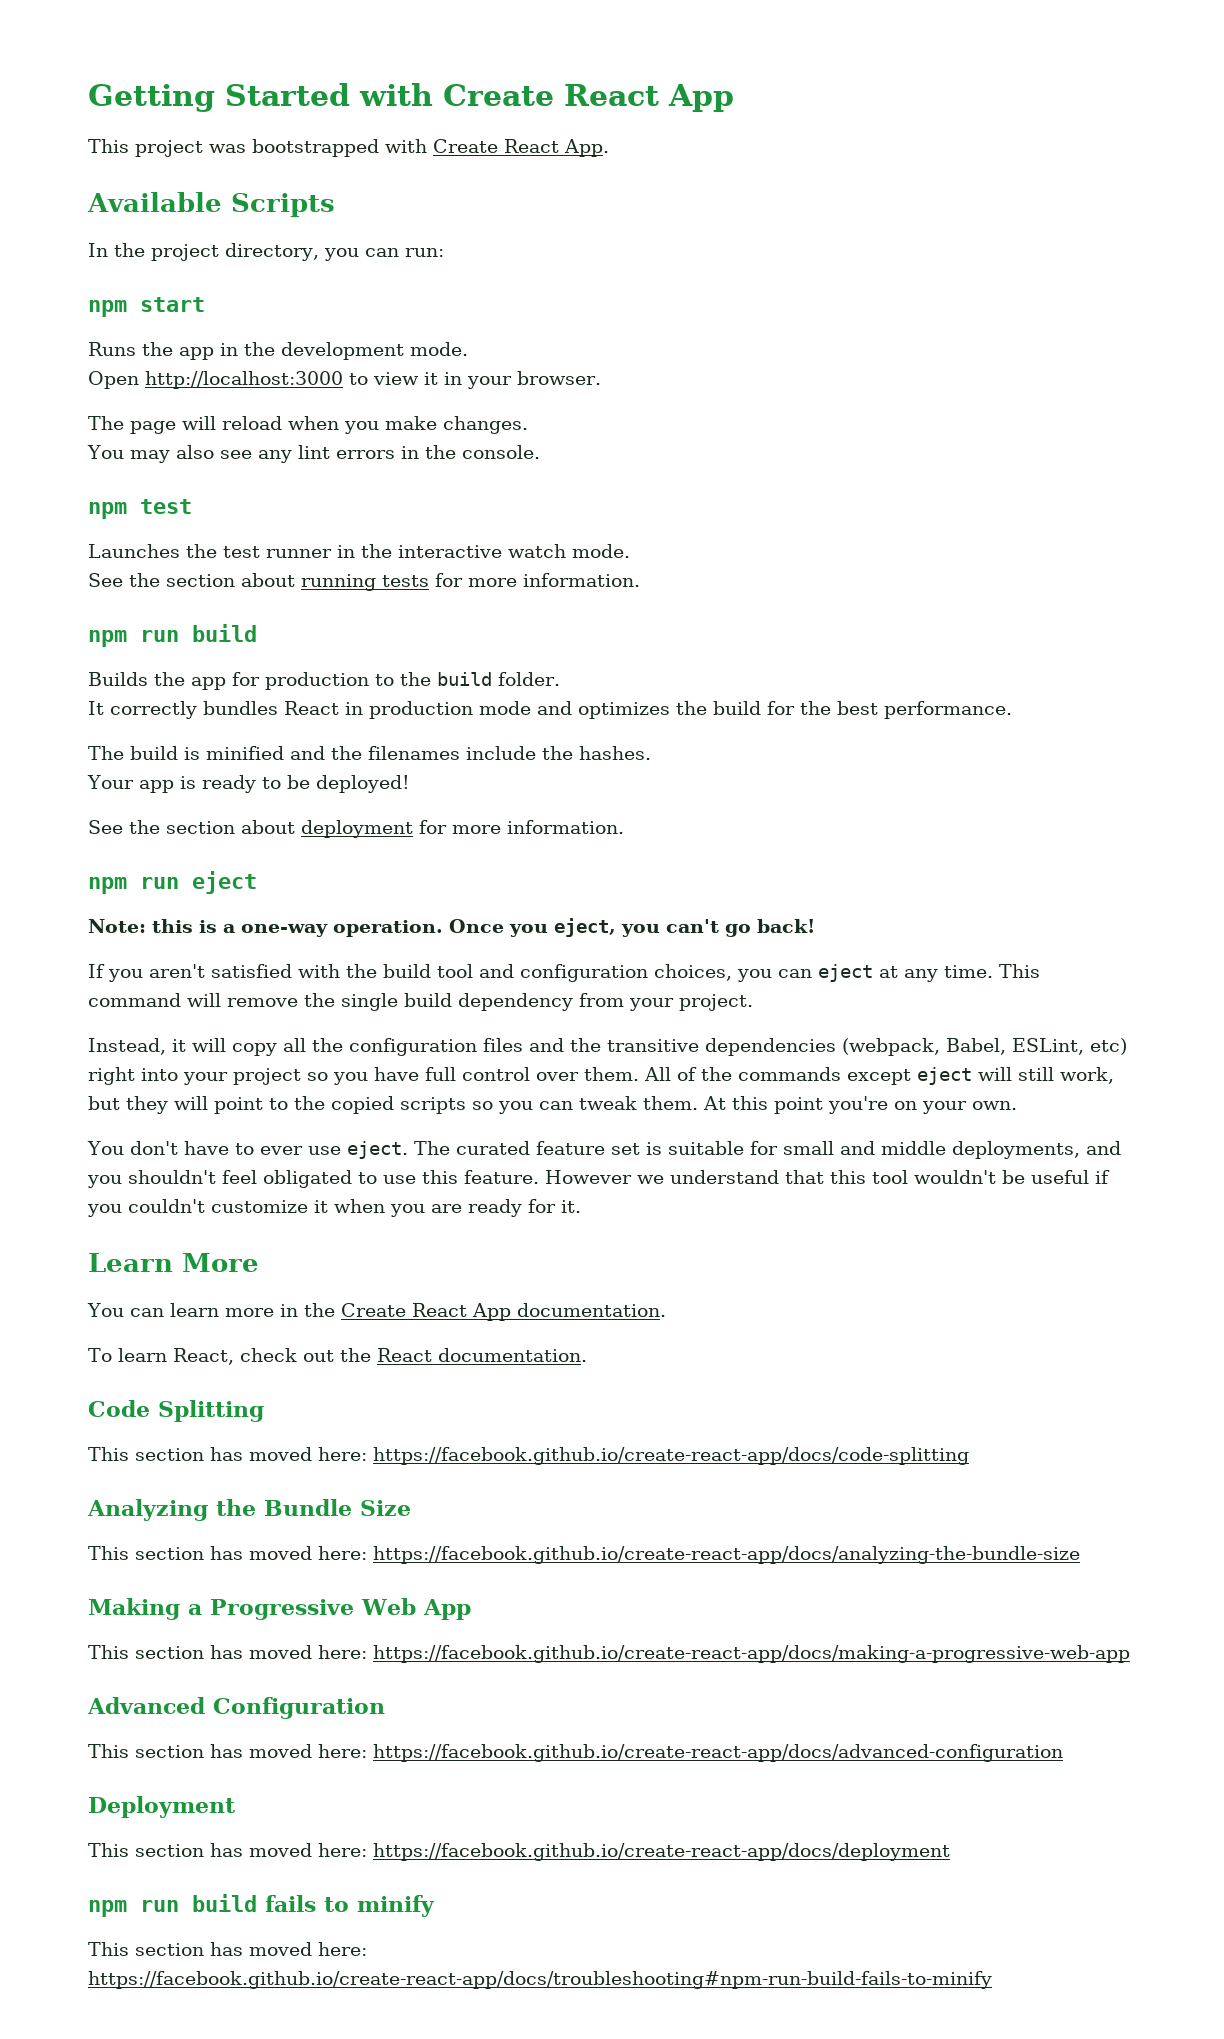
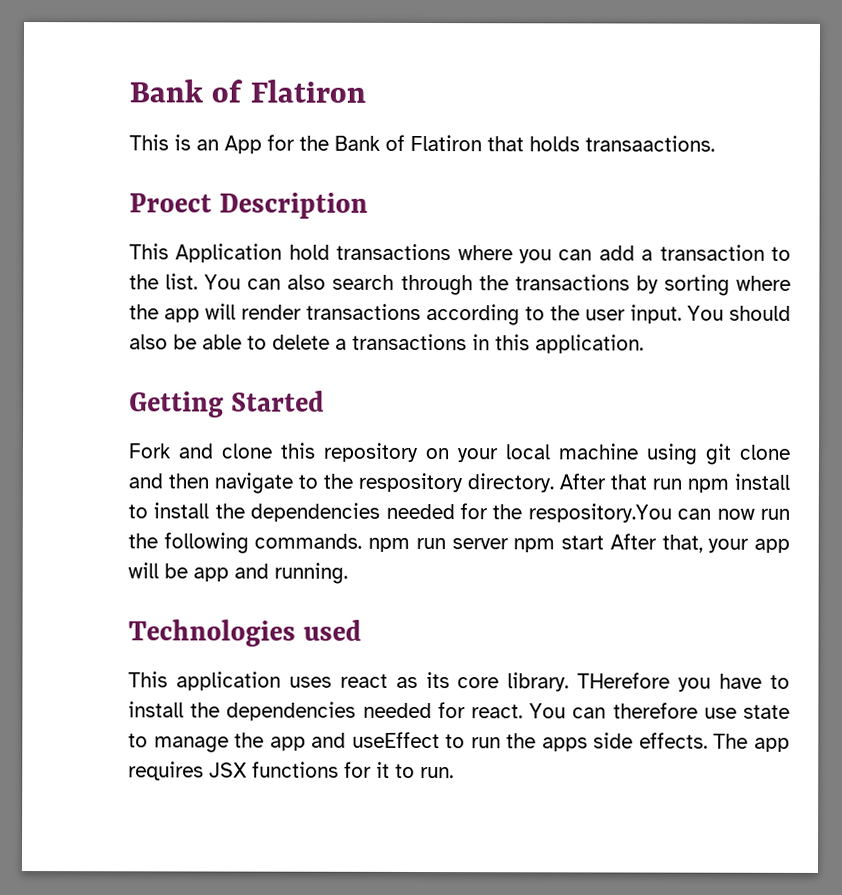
[88,83,734,112] [88,139,609,157] [87,192,335,217] [88,243,444,261] [88,297,205,317] [88,342,468,360] [88,371,601,389] [88,416,528,434] [87,445,540,463] [88,499,192,519] [88,544,630,558] [88,573,640,591] [88,624,257,647] [88,672,560,690] [88,701,1012,719] [88,746,651,760] [87,775,410,793] [88,820,624,838] [88,871,257,894] [88,918,815,937] [88,964,1040,982] [88,993,753,1011] [88,1038,1127,1056] [88,1067,1114,1085] [88,1096,1017,1114] [87,1141,1121,1159] [87,1170,1110,1188] [87,1199,581,1217] [88,1253,259,1272] [87,1303,666,1321] [88,1348,587,1365] [88,1400,264,1422] [88,1447,969,1465] [87,1499,411,1521] [88,1546,1080,1564] [88,1598,471,1620] [88,1645,1130,1663] [87,1697,385,1719] [88,1744,1063,1762] [88,1796,236,1818] [88,1843,950,1861] [88,1894,435,1917] [88,1942,367,1956] [88,1971,992,1989] Getting Started with Create React App // This project was bootstrapped with Create React App. // Available Scripts // In the project directory, you can run: // npm start // Runs the app in the development mode. // Open http://localhost:3000 to view it in your browser. // The page will reload when you make changes. // You may also see any lint errors in the console. // npm test // Launches the test runner in the interactive watch mode. // See the section about running tests for more information. // npm run build // Builds the app for production to the build folder. // It correctly bundles React in production mode and optimizes the build for the best performance. // The build is minified and the filenames include the hashes. // Your app is ready to be deployed! // See the section about deployment for more information. // npm run eject // Note: this is a one-way operation. Once you eject, you can't go back! // If you aren't satisfied with the build tool and configuration choices, you can eject at any time. This command will remove the single build dependency from your project. // Instead, it will copy all the configuration files and the transitive dependencies (webpack, Babel, ESLint, etc) right into your project so you have full control over them. All of the commands except eject will still work, but they will point to the copied scripts so you can tweak them. At this point you're on your own. // You don't have to ever use eject. The curated feature set is suitable for small and middle deployments, and you shouldn't feel obligated to use this feature. However we understand that this tool wouldn't be useful if you couldn't customize it when you are ready for it. // Learn More // You can learn more in the Create React App documentation. // To learn React, check out the React documentation. // Code Splitting // This section has moved here: https://facebook.github.io/create-react-app/docs/code-splitting // Analyzing the Bundle Size // This section has moved here: https://facebook.github.io/create-react-app/docs/analyzing-the-bundle-size // Making a Progressive Web App // This section has moved here: https://facebook.github.io/create-react-app/docs/making-a-progressive-web-app // Advanced Configuration // This section has moved here: https://facebook.github.io/create-react-app/docs/advanced-configuration // Deployment // This section has moved here: https://facebook.github.io/create-react-app/docs/deployment // npm run build fails to minify // This section has moved here: https://facebook.github.io/create-react-app/docs/troubleshooting#npm-run-build-fails-to-minify -> [129,79,366,103] [129,134,715,154] [129,192,369,219] [129,243,791,264] [129,273,791,296] [129,303,791,326] [129,333,644,354] [129,390,326,418] [128,442,791,465] [128,472,790,494] [128,502,790,523] [128,532,791,554] [128,562,348,584] [128,619,363,647] [128,671,791,692] [128,701,790,721] [128,731,791,753] [128,761,454,781] Bank of Flatiron // This is an App for the Bank of Flatiron that holds transaactions. // Proect Description // This Application hold transactions where you can add a transaction to the list. You can also search through the transactions by sorting where the app will render transactions according to the user input. You should also be able to delete a transactions in this application. // Getting Started // Fork and clone this repository on your local machine using git clone and then navigate to the respository directory. After that run npm install to install the dependencies needed for the respository.You can now run the following commands. npm run server npm start After that, your app will be app and running. // Technologies used // This application uses react as its core library. THerefore you have to install the dependencies needed for react. You can therefore use state to manage the app and useEffect to run the apps side effects. The app requires JSX functions for it to run.

